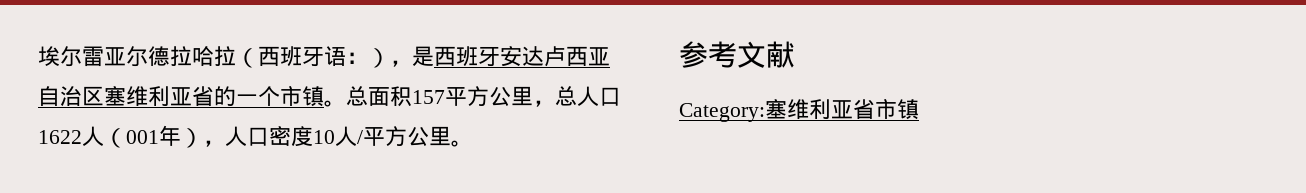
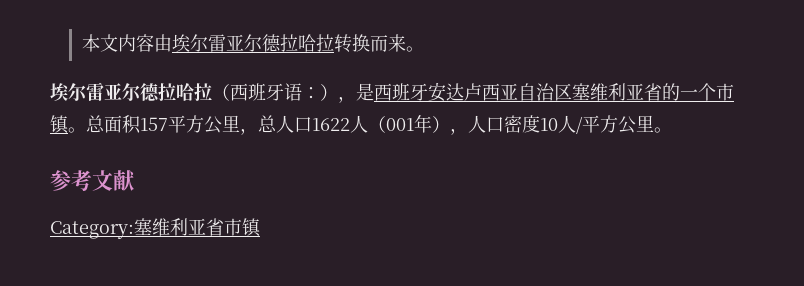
(38, 56) none -> [81,34,424,53] 本文内容由埃尔雷亚尔德拉哈拉转换而来。 //

